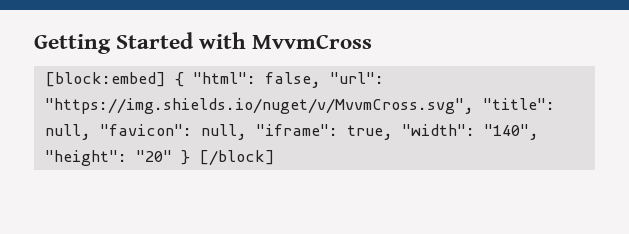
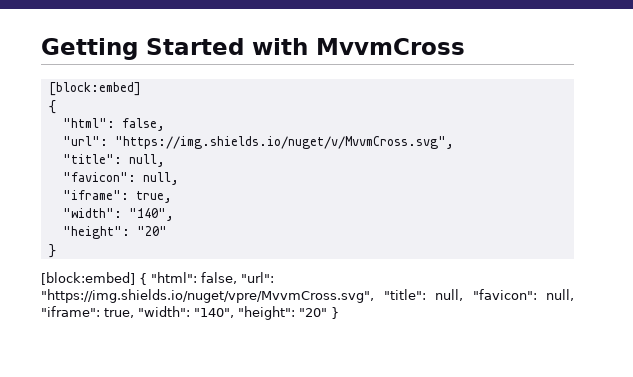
(167, 79) none -> [48,100,56,114] [62,118,165,131] [62,136,454,149] [62,154,165,167] [62,172,179,185] [62,190,172,203] [62,208,174,221] [62,226,167,239] [48,244,56,258] [41,272,135,285] // { // "html": false, // "url": "https://img.shields.io/nuget/v/MvvmCross.svg", // "title": null, // "favicon": null, // "iframe": true, // "width": "140", // "height": "20" // } // [block:embed]
[45,98,475,114] "https://img.shields.io/nuget/v/MvvmCross.svg", -> [41,289,374,303] "https://img.shields.io/nuget/vpre/MvvmCross.svg",
[199,150,276,166] [/block] -> (339, 313) none

